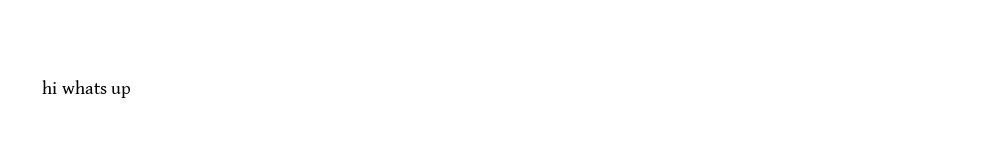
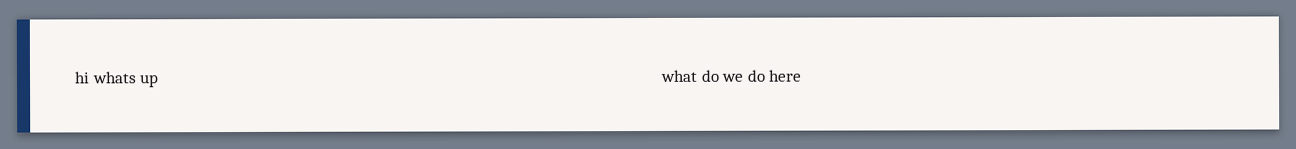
(132, 92) none -> [660,69,803,82] // what do we do here

